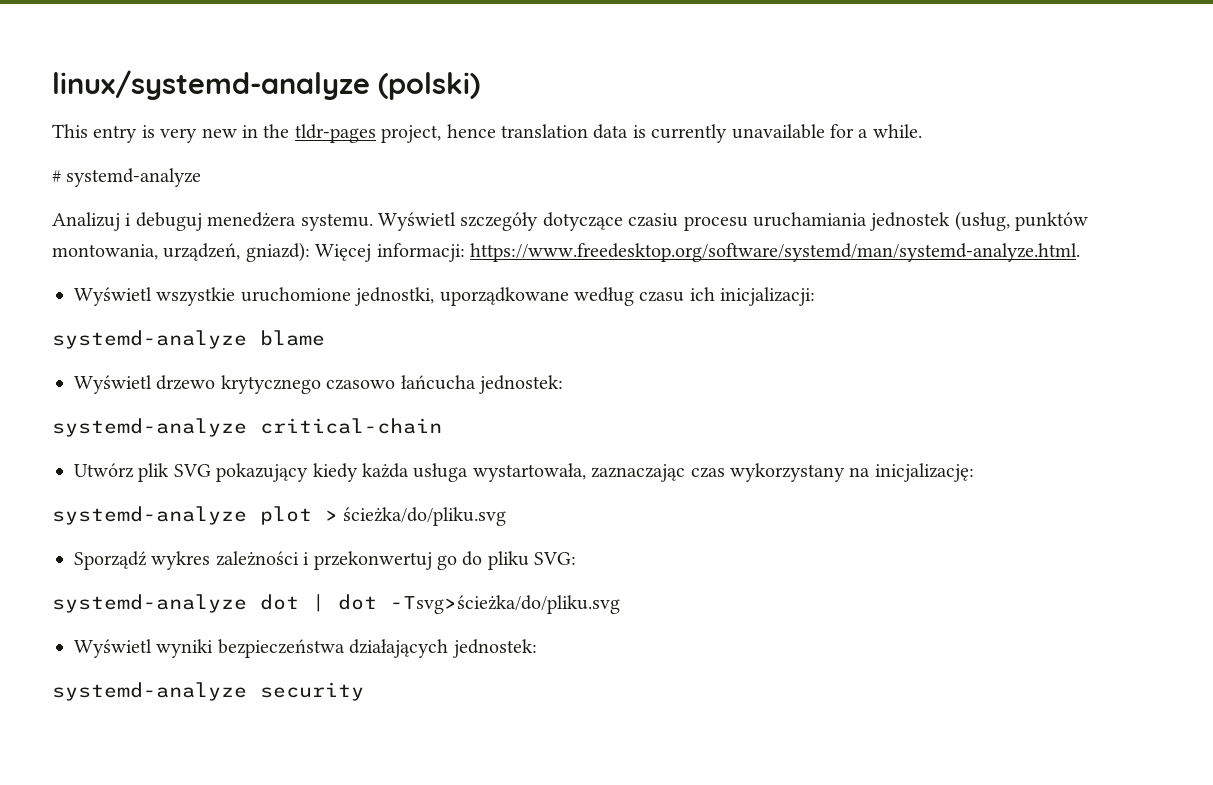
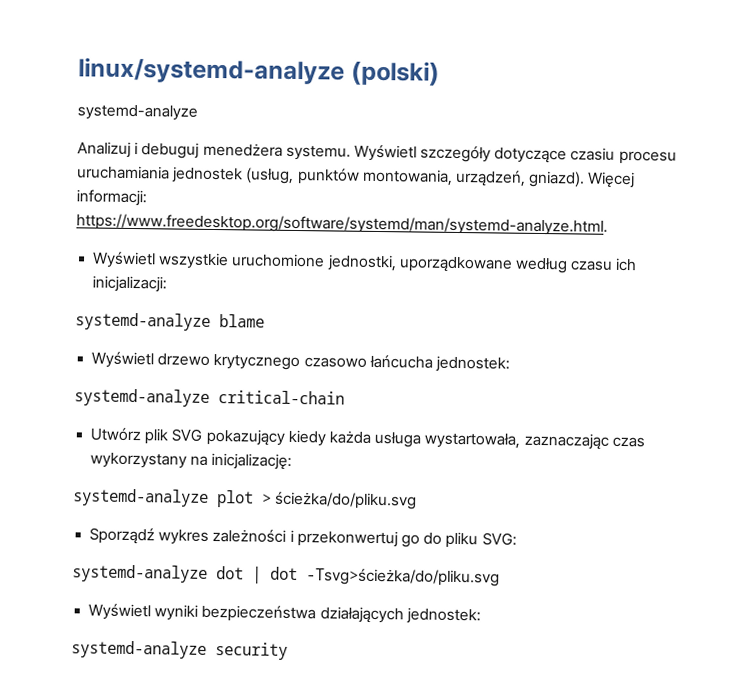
[52,124,922,143] [52,170,61,182] This entry is very new in the tldr-pages project, hence translation data is currently unavailable for a while. // # -> (440, 73) none
[245,242,310,262] gniazd): -> [528,170,586,188] gniazd).

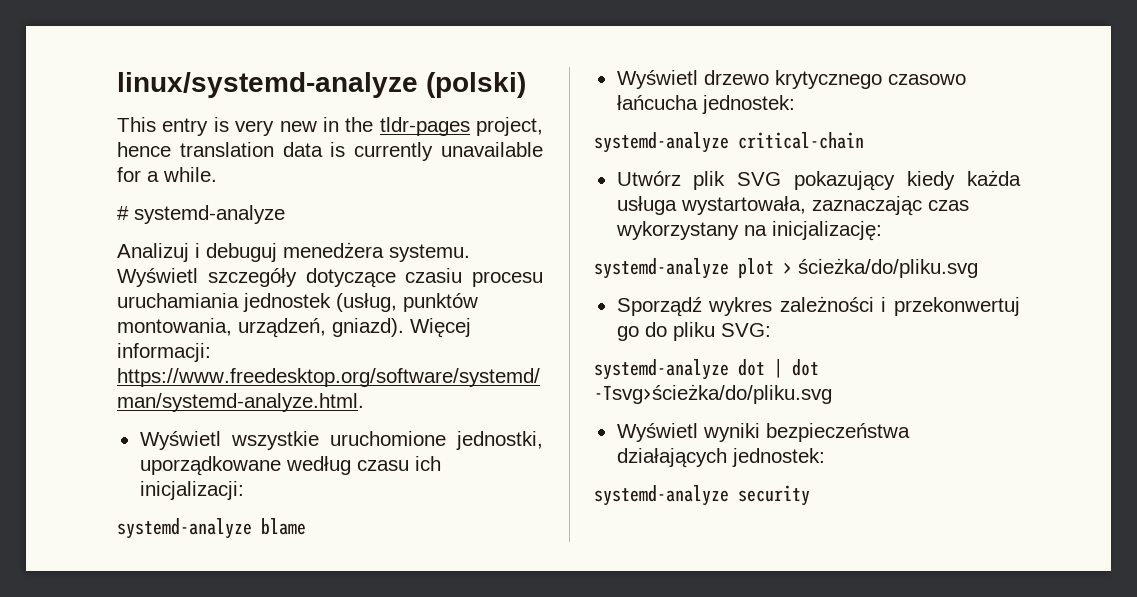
(440, 73) none -> [117,117,543,136] [117,142,543,161] [117,167,217,182] [117,206,129,220] This entry is very new in the tldr-pages project, hence translation data is currently unavailable for a while. // #

